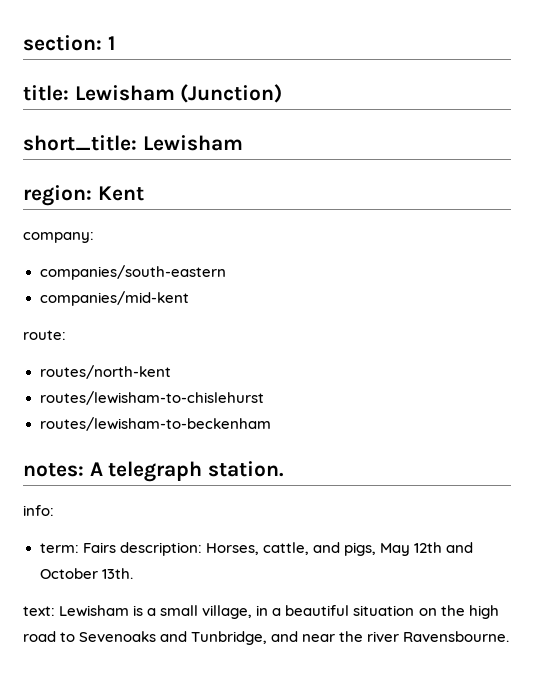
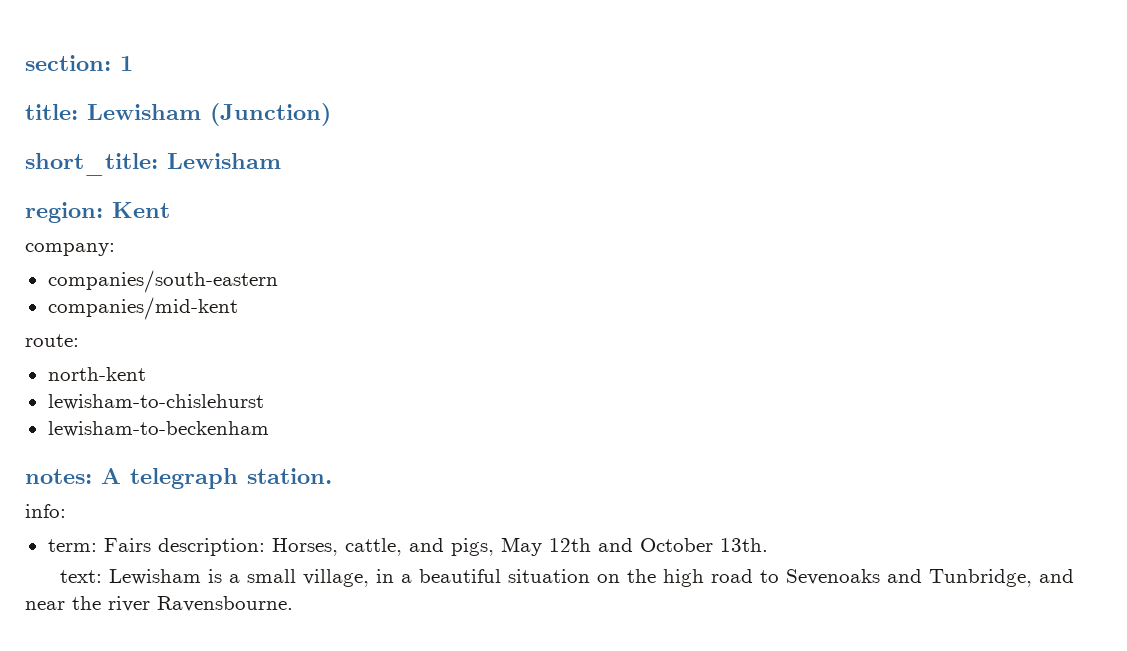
[39,365,171,379] [39,391,264,405] [39,417,271,431] routes/north-kent // routes/lewisham-to-chislehurst // routes/lewisham-to-beckenham -> [47,367,146,381] [47,394,264,410] [47,421,269,437] north-kent // lewisham-to-chislehurst // lewisham-to-beckenham

